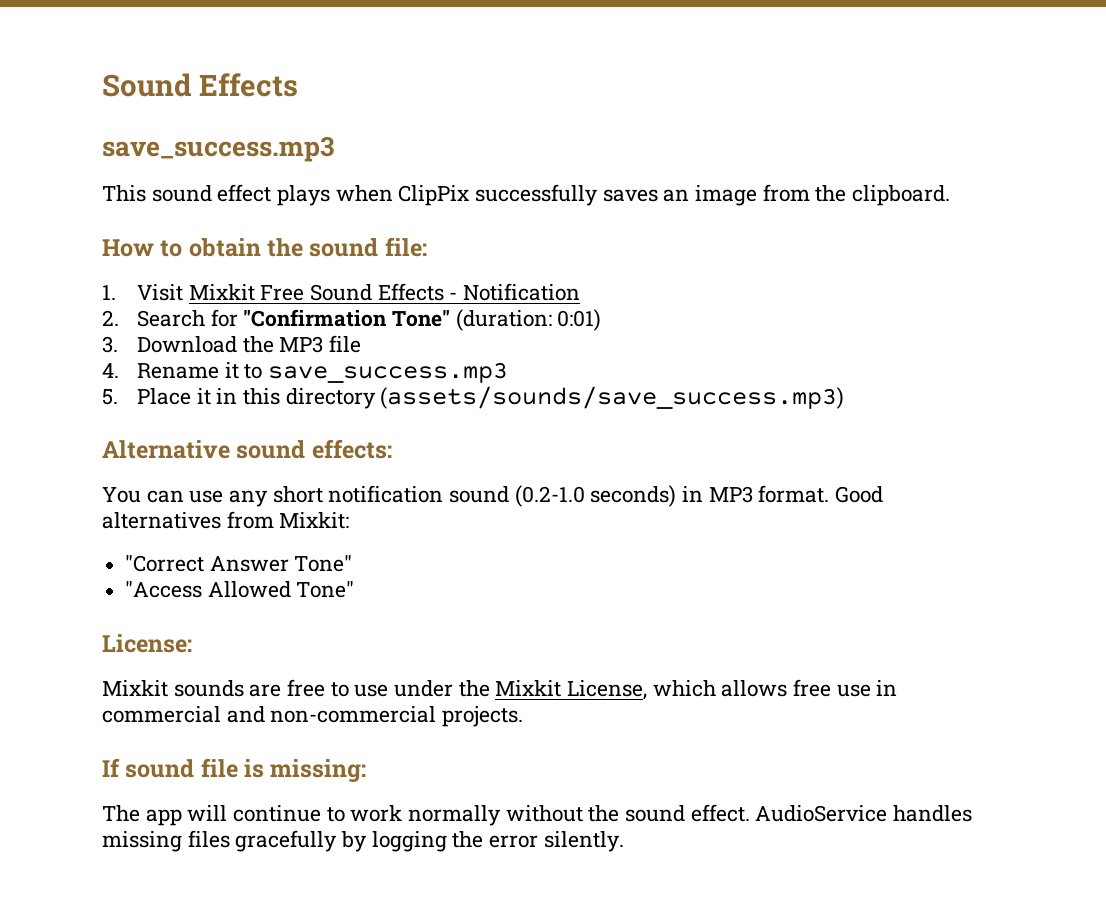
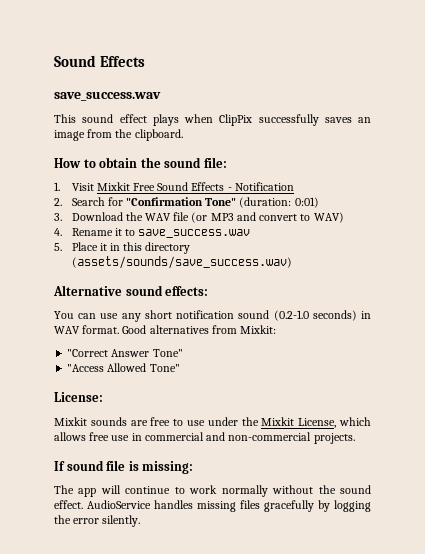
[102,136,334,162] save_success.mp3 -> [54,91,161,101] save_success.wav
[279,335,361,353] MP3 file -> [145,212,344,223] WAV file (or MP3 and convert to WAV)
[267,362,508,383] save_success.mp3 -> [138,229,251,238] save_success.wav
[380,386,845,409] (assets/sounds/save_success.mp3) -> [71,256,292,269] (assets/sounds/save_success.wav)
[708,486,753,503] MP3 -> [54,326,80,334] WAV

